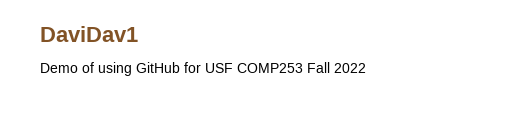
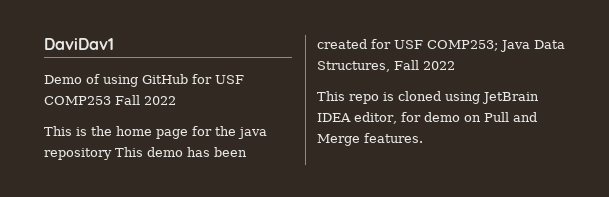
(366, 68) none -> [44,126,267,139] [44,147,247,160] [317,39,565,52] [317,60,455,72] [317,91,539,104] [317,112,537,124] [317,133,423,146] // This is the home page for the java repository This demo has been created for USF COMP253; Java Data Structures, Fall 2022 // This repo is cloned using JetBrain IDEA editor, for demo on Pull and Merge features.

